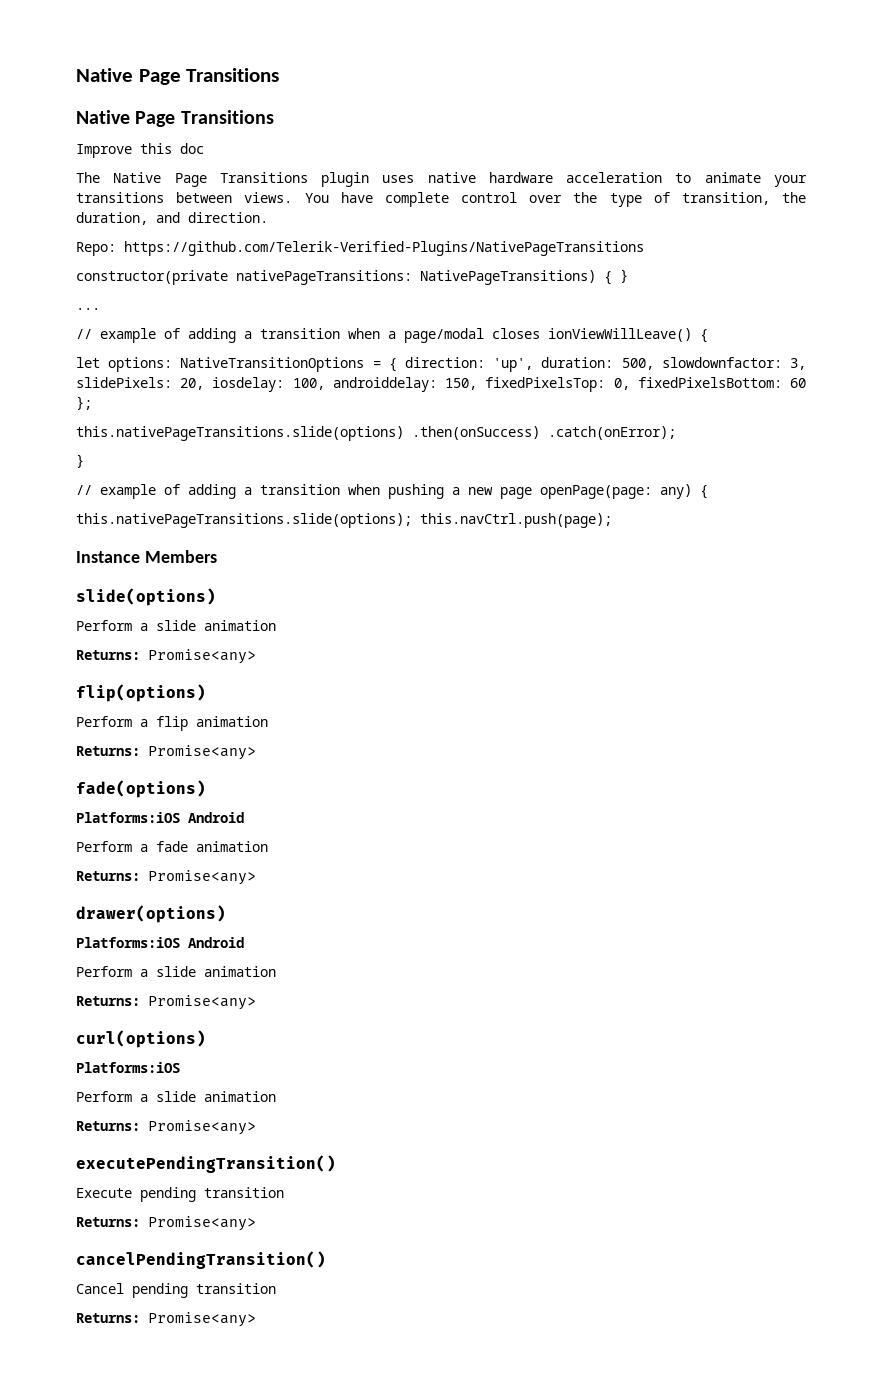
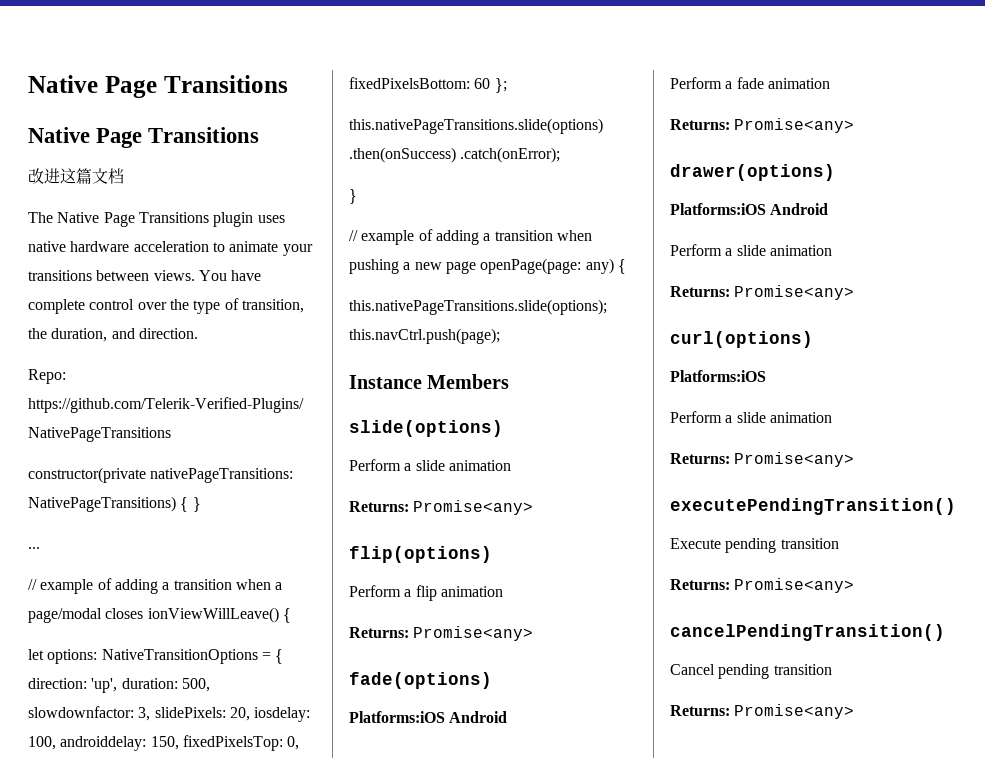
[76,143,204,158] Improve this doc -> [28,168,124,184] 改进这篇文档

